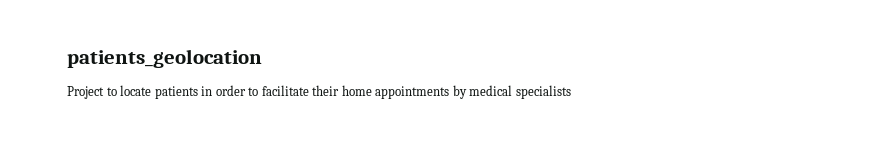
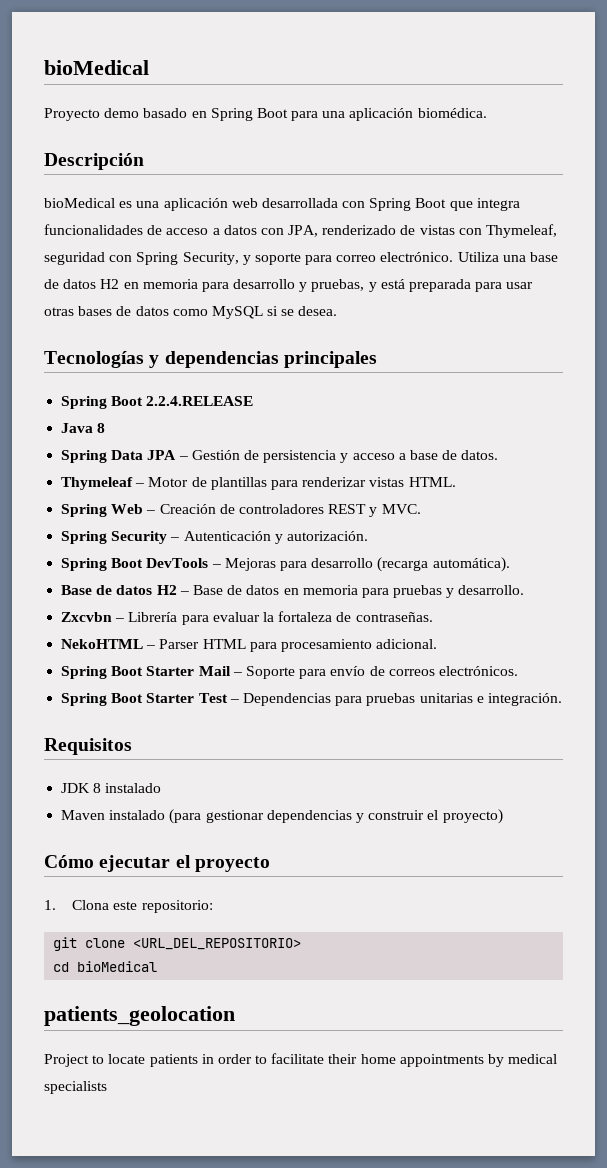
(67, 58) none -> [44,60,149,75] [44,108,487,121] [44,153,144,170] [44,198,520,211] [44,224,558,238] [44,252,559,265] [44,279,534,292] [44,306,338,319] [44,351,377,368] [61,396,254,409] [61,423,106,433] [61,450,499,463] [61,477,456,490] [61,504,421,517] [61,531,368,544] [61,557,510,572] [61,585,525,598] [61,611,433,625] [61,639,438,652] [61,666,518,679] [61,693,562,706] [44,738,132,755] [61,783,162,793] [61,809,503,824] [44,855,270,872] [44,900,213,913] [53,937,302,951] [53,961,158,972] bioMedical // Proyecto demo basado en Spring Boot para una aplicación biomédica. // Descripción // bioMedical es una aplicación web desarrollada con Spring Boot que integra funcionalidades de acceso a datos con JPA, renderizado de vistas con Thymeleaf, seguridad con Spring Security, y soporte para correo electrónico. Utiliza una base de datos H2 en memoria para desarrollo y pruebas, y está preparada para usar otras bases de datos como MySQL si se desea. // Tecnologías y dependencias principales // Spring Boot 2.2.4.RELEASE // Java 8 // Spring Data JPA – Gestión de persistencia y acceso a base de datos. // Thymeleaf – Motor de plantillas para renderizar vistas HTML. // Spring Web – Creación de controladores REST y MVC. // Spring Security – Autenticación y autorización. // Spring Boot DevTools – Mejoras para desarrollo (recarga automática). // Base de datos H2 – Base de datos en memoria para pruebas y desarrollo. // Zxcvbn – Librería para evaluar la fortaleza de contraseñas. // NekoHTML – Parser HTML para procesamiento adicional. // Spring Boot Starter Mail – Soporte para envío de correos electrónicos. // Spring Boot Starter Test – Dependencias para pruebas unitarias e integración. // Requisitos // JDK 8 instalado // Maven instalado (para gestionar dependencias y construir el proyecto) // Cómo ejecutar el proyecto // 1. Clona este repositorio: // git clone <URL_DEL_REPOSITORIO> // cd bioMedical //

